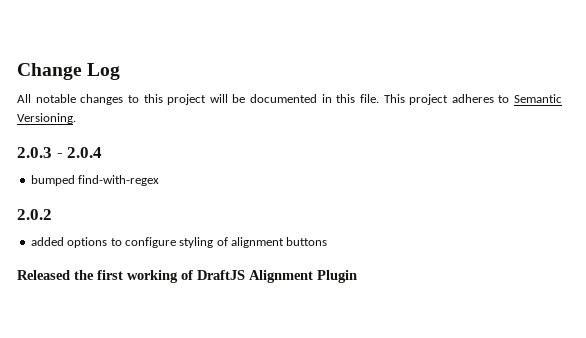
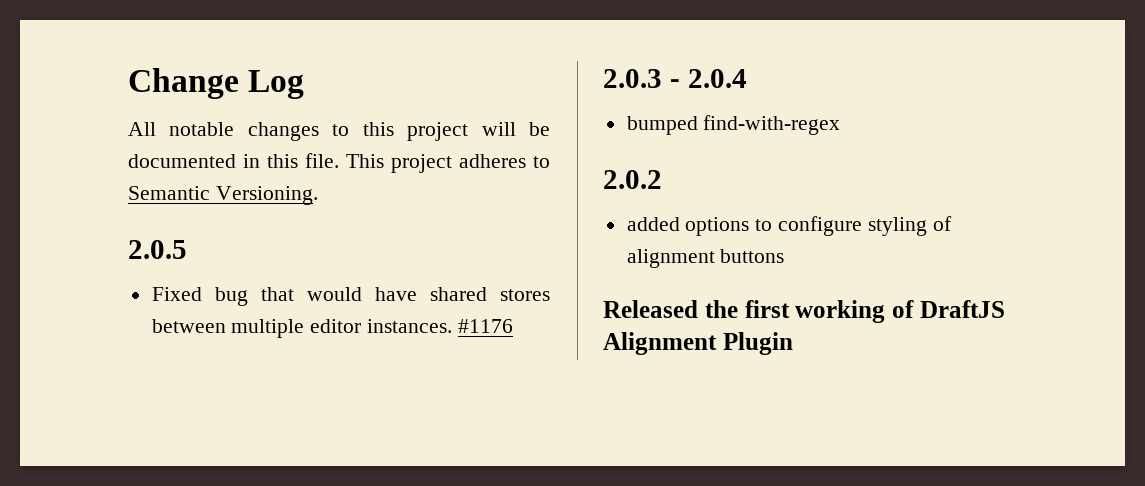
(76, 118) none -> [128,240,187,259] [151,287,550,306] [151,319,513,338] // 2.0.5 // Fixed bug that would have shared stores between multiple editor instances. #1176

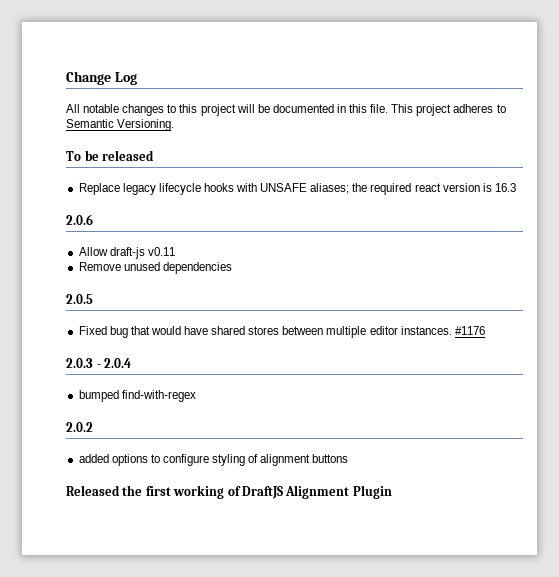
(318, 195) none -> [66,150,155,161] [78,183,516,195] [66,214,93,225] [78,247,175,259] [78,262,232,274] // To be released // Replace legacy lifecycle hooks with UNSAFE aliases; the required react version is 16.3 // 2.0.6 // Allow draft-js v0.11 // Remove unused dependencies

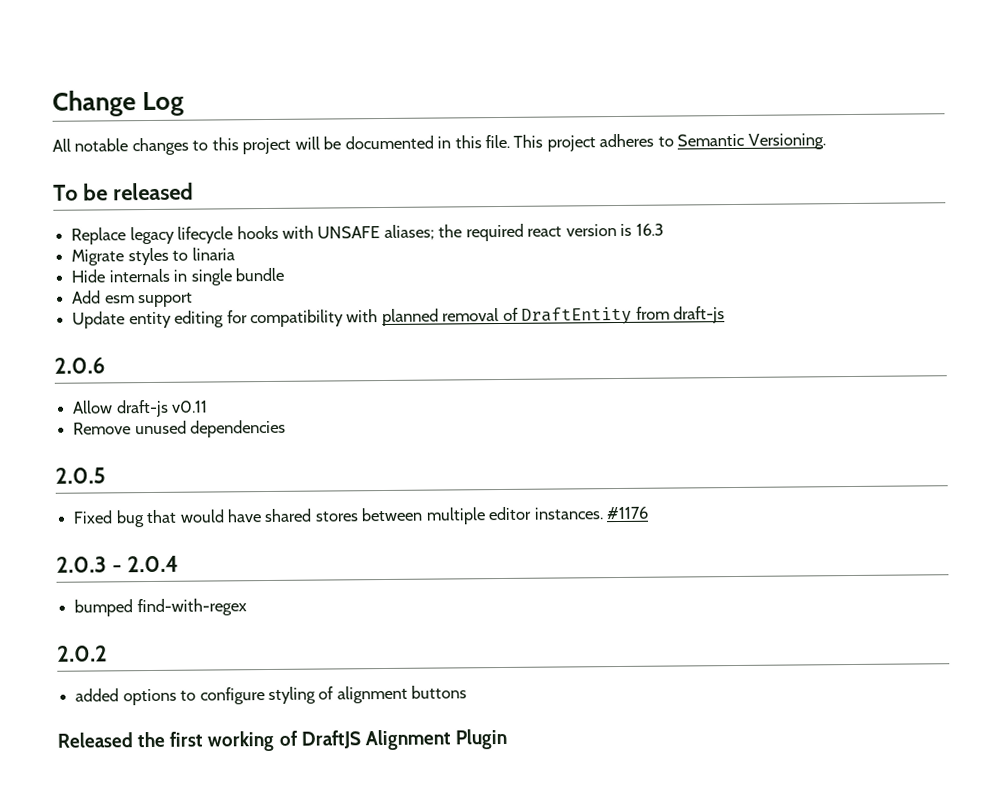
(516, 187) none -> [71,247,235,266] [71,267,284,286] [72,290,194,308] [72,306,726,329] // Migrate styles to linaria // Hide internals in single bundle // Add esm support // Update entity editing for compatibility with planned removal of DraftEntity from draft-js

